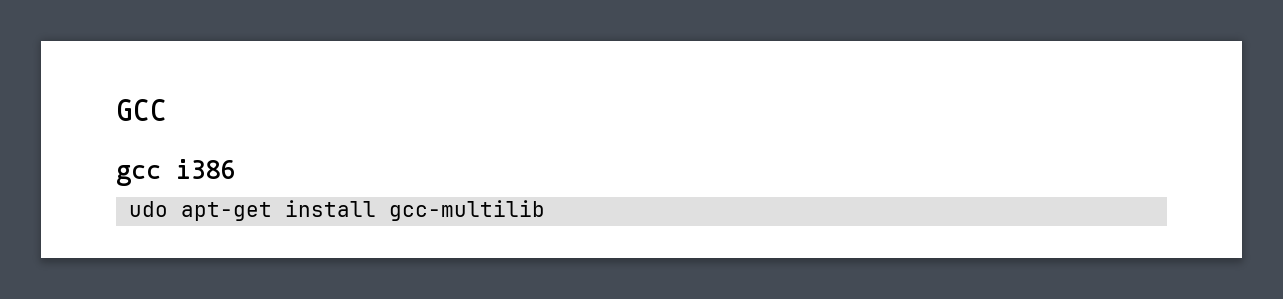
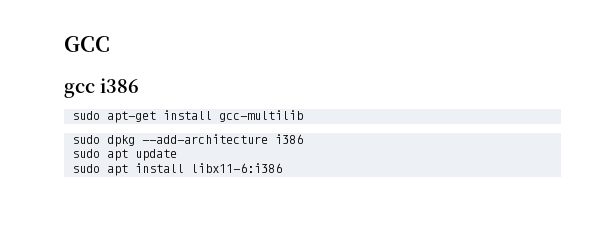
[128,201,168,217] udo -> [72,111,101,120] sudo
(545, 210) none -> [72,134,304,147] [72,149,178,161] [72,163,283,176] // sudo dpkg --add-architecture i386 // sudo apt update // sudo apt install libx11-6:i386

